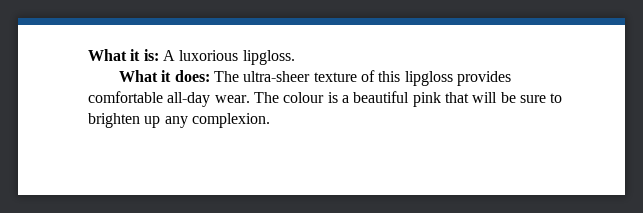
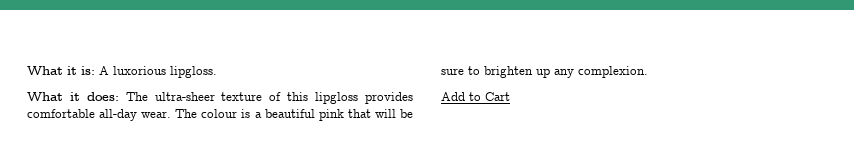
(270, 120) none -> [441,92,510,101] // Add to Cart

